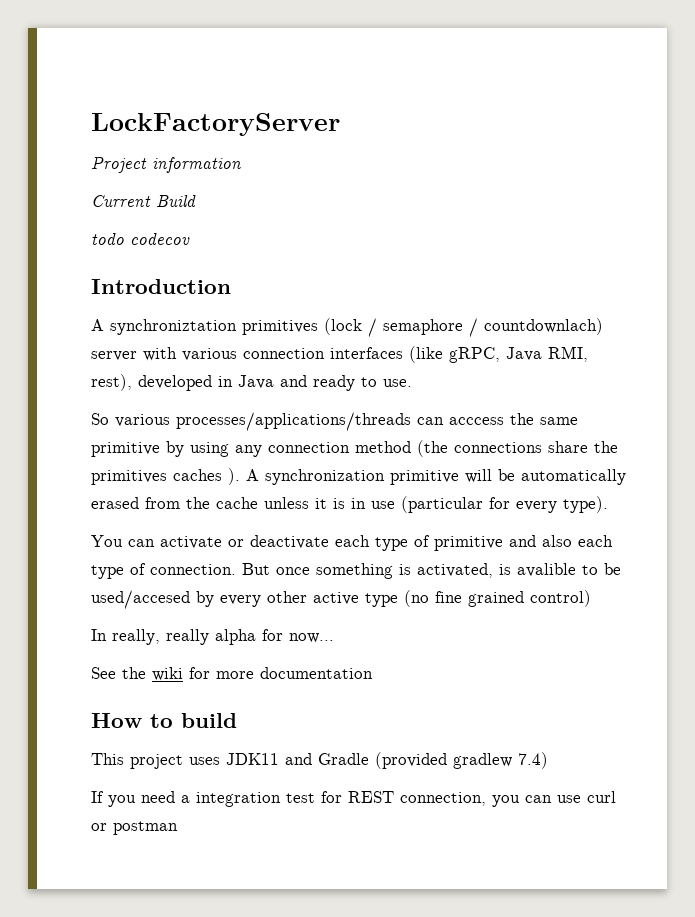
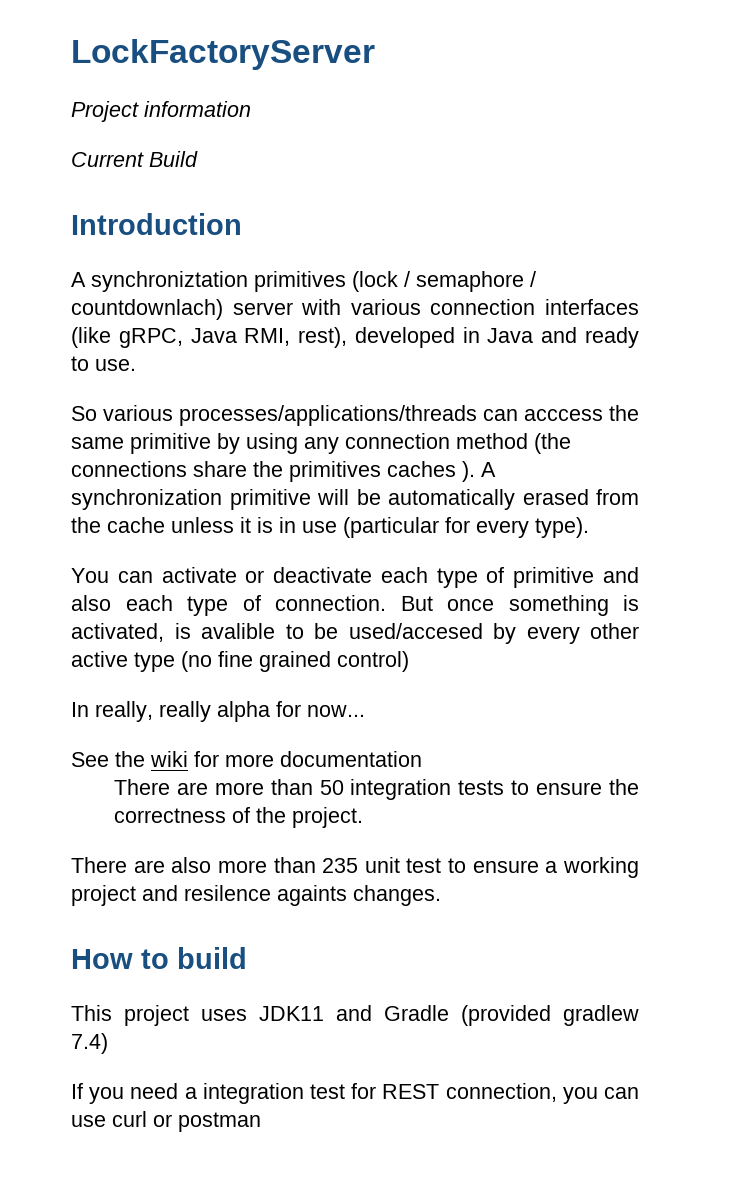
[91,233,190,245] // todo codecov -> (198, 159) none
(373, 673) none -> [113,779,640,800] [113,807,363,828] [71,857,639,878] [71,885,441,906] // There are more than 50 integration tests to ensure the correctness of the project. // There are also more than 235 unit test to ensure a working project and resilence againts changes.

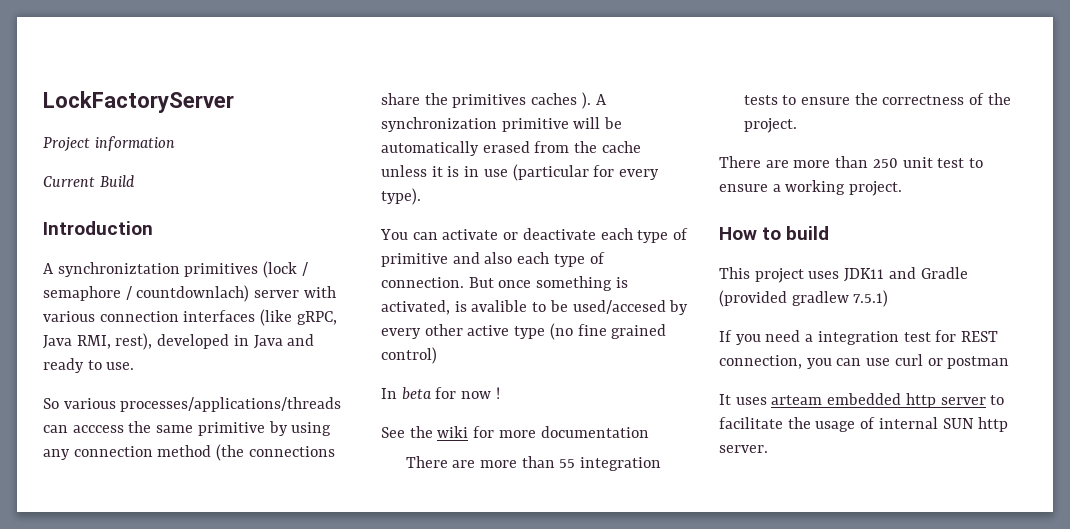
[95,701,365,722] really, really alpha for now... -> [401,387,500,400] beta for now !
[319,780,344,795] 50 -> [559,459,576,468] 55
[171,857,359,873] also more than 235 -> [793,156,898,168] more than 250
[71,885,441,906] project and resilence againts changes. -> [849,181,903,196] project.
[71,1033,108,1054] 7.4) -> [853,290,889,307] 7.5.1)
(261, 1122) none -> [719,393,1005,408] [719,417,1009,432] [719,445,768,453] // It uses arteam embedded http server to facilitate the usage of internal SUN http server.

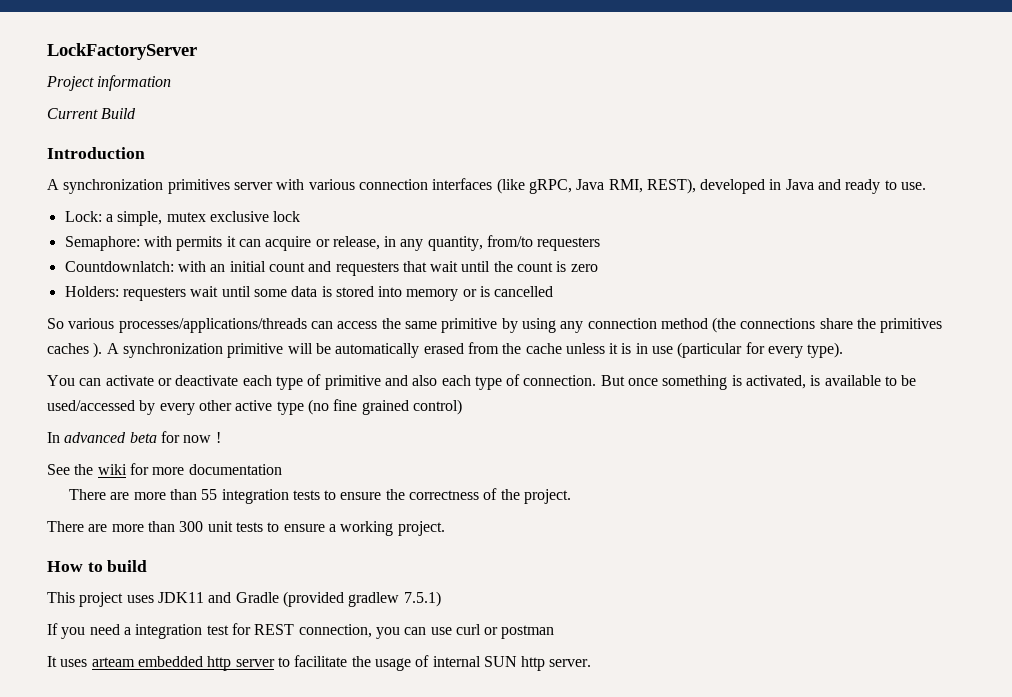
[57,261,308,278] [43,285,250,302] synchroniztation primitives (lock / semaphore / countdownlach) -> [63,179,230,194] synchronization primitives
[115,333,153,350] rest), -> [646,178,696,194] REST),
(135, 366) none -> [64,211,301,226] [64,235,601,251] [64,261,598,276] [64,286,554,301] // Lock: a simple, mutex exclusive lock // Semaphore: with permits it can acquire or release, in any quantity, from/to requesters // Countdownlatch: with an initial count and requesters that wait until the count is zero // Holders: requesters wait until some data is stored into memory or is cancelled
[72,425,124,433] acccess -> [337,321,378,329] access
[471,300,528,312] avalible -> [824,375,881,386] available
[572,300,666,314] used/accesed -> [47,400,135,411] used/accessed
(397, 393) none -> [64,432,127,443] advanced
[872,157,965,168] 250 unit test -> [179,521,263,532] 300 unit tests

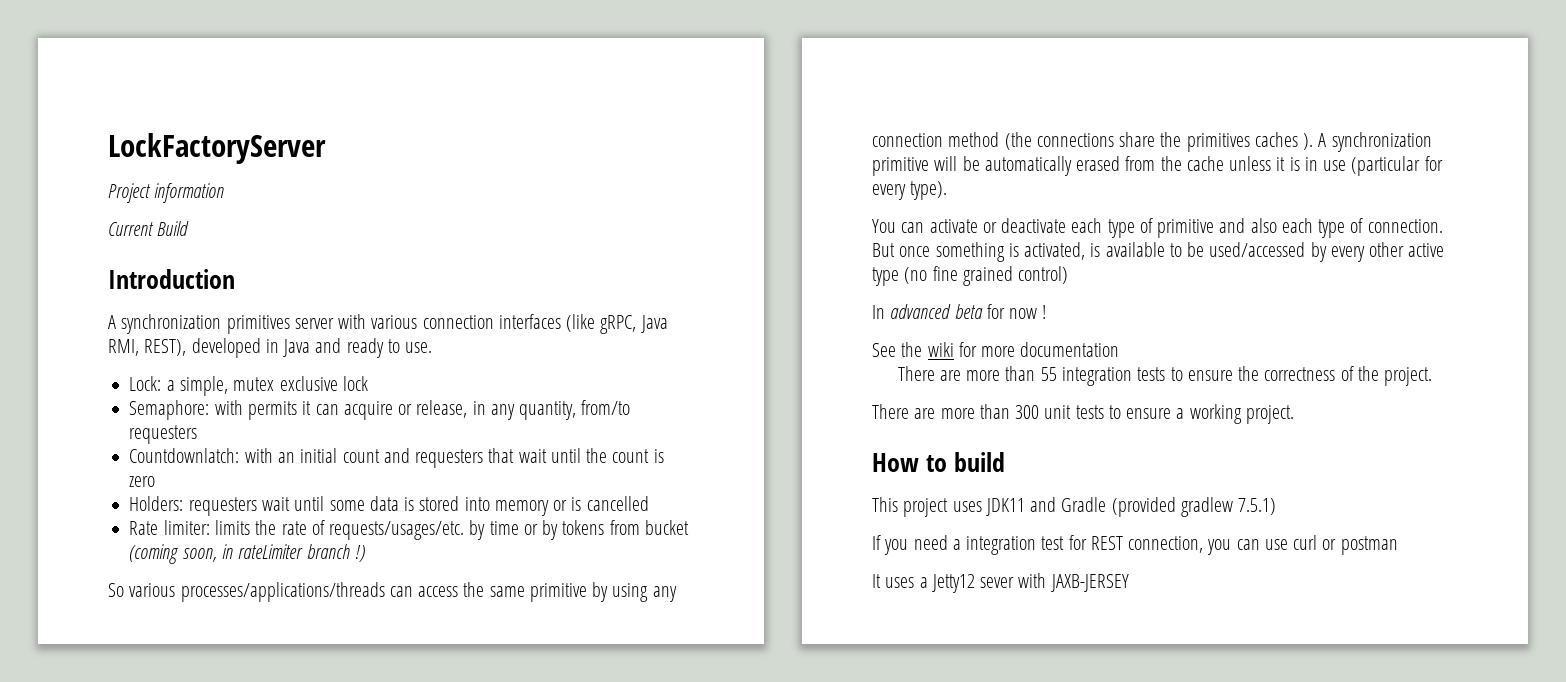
(554, 291) none -> [129,520,689,540] [129,544,365,564] // Rate limiter: limits the rate of requests/usages/etc. by time or by tokens from bucket (coming soon, in rateLimiter branch !)
[91,655,592,671] arteam embedded http server to facilitate the usage of internal SUN http server. -> [919,573,1129,593] a Jetty12 sever with JAXB-JERSEY

